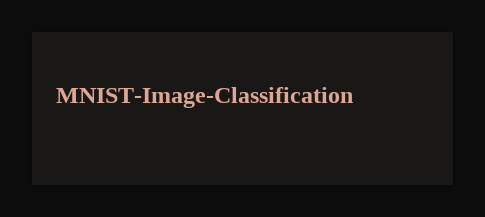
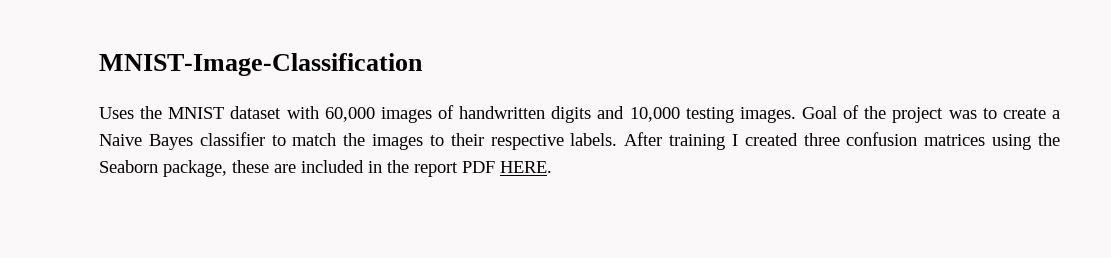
(353, 97) none -> [99,105,1060,123] [99,132,1061,150] [99,160,552,177] // Uses the MNIST dataset with 60,000 images of handwritten digits and 10,000 testing images. Goal of the project was to create a Naive Bayes classifier to match the images to their respective labels. After training I created three confusion matrices using the Seaborn package, these are included in the report PDF HERE.

